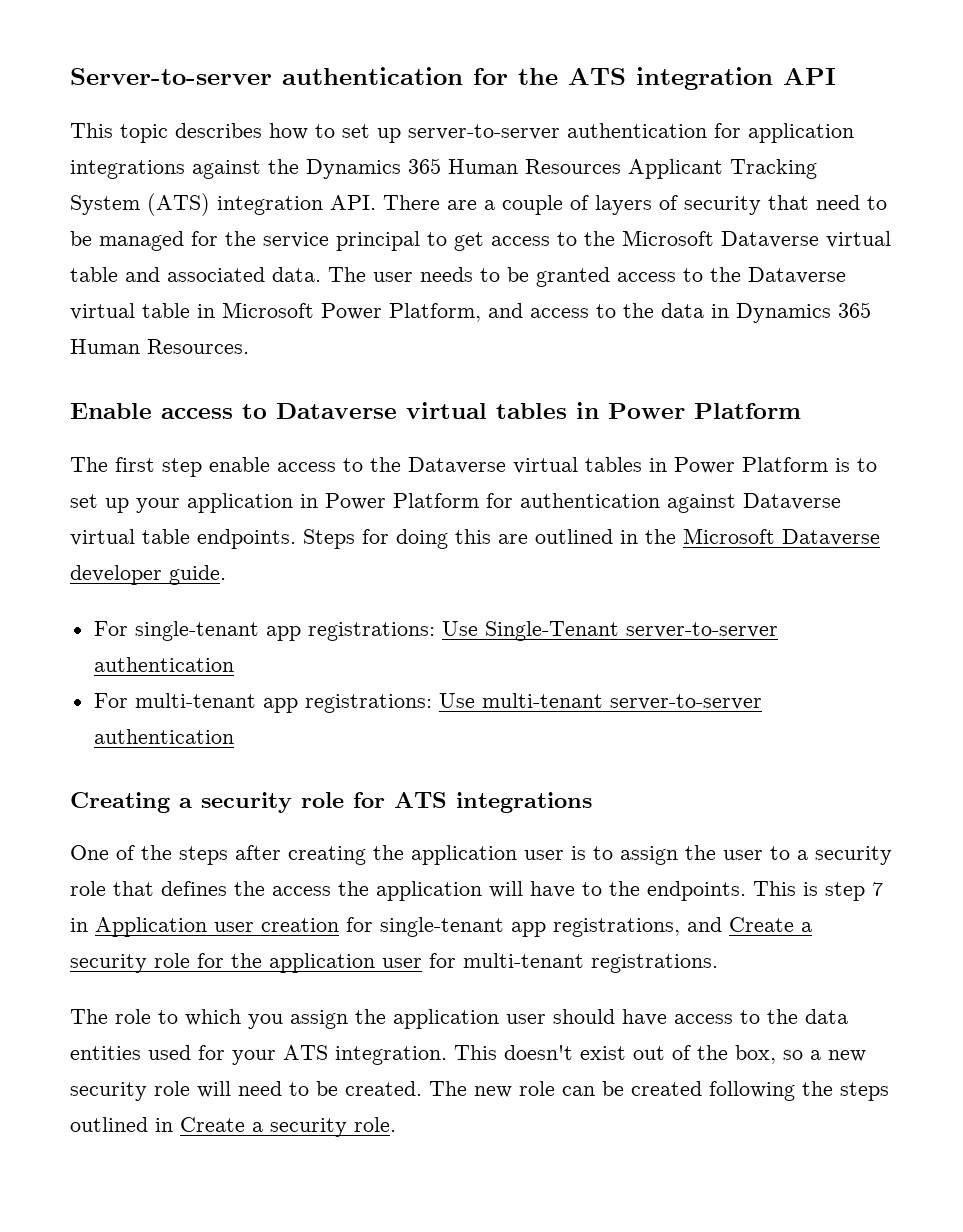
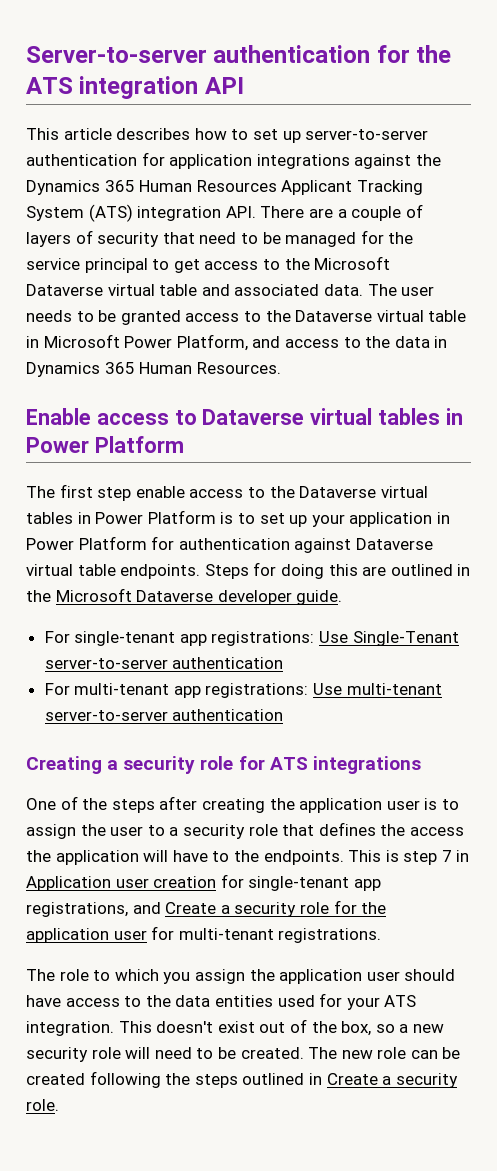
[120,124,168,143] topic -> [63,128,112,140] article

